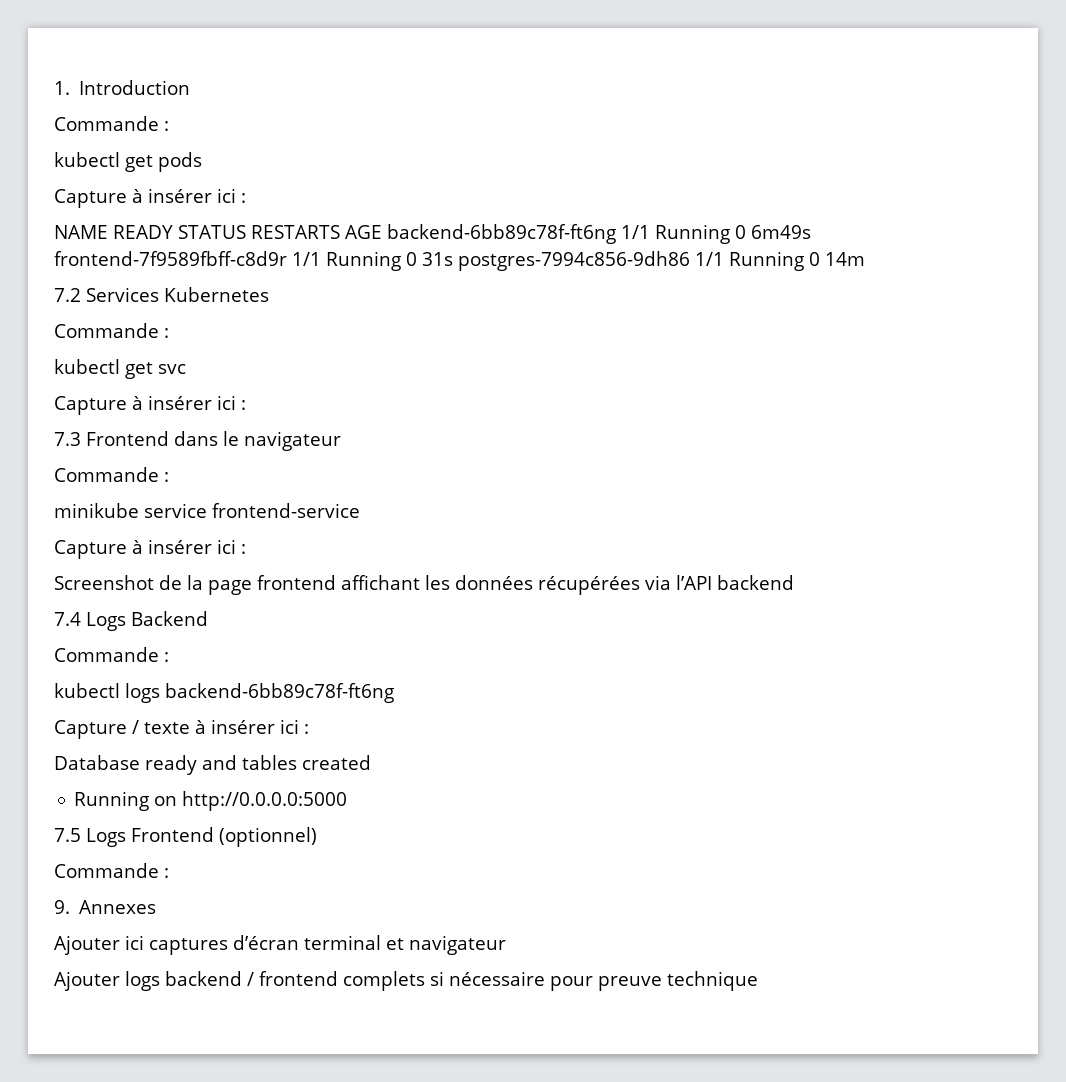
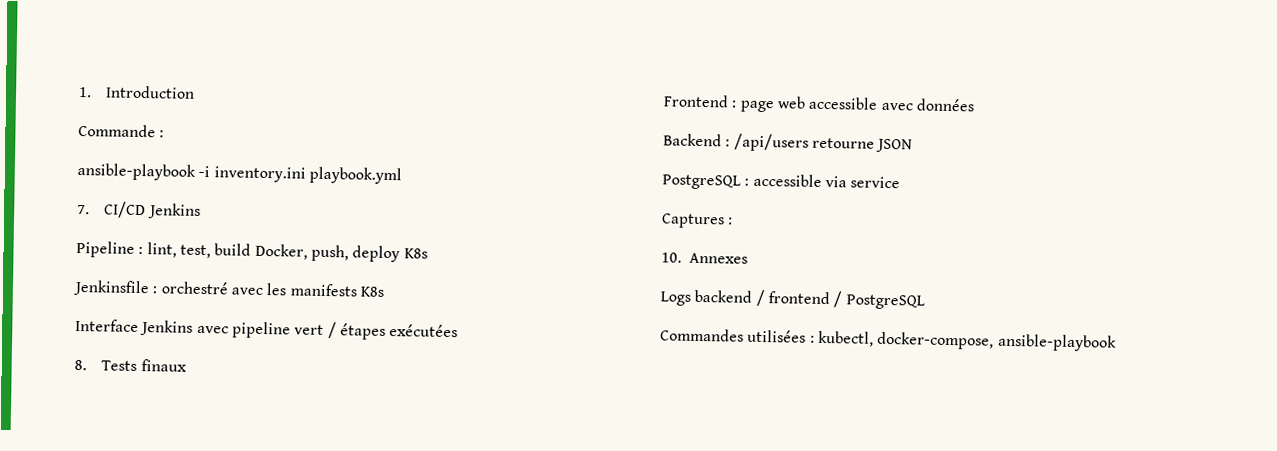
[54,152,202,172] [54,188,246,208] [54,224,811,244] [54,251,865,271] [54,287,269,302] [54,323,169,338] [54,359,186,379] [54,395,246,415] [54,431,341,451] [54,467,169,482] [54,503,360,518] [54,539,246,559] [54,575,794,595] [54,611,208,631] [54,647,169,662] [54,683,394,703] [54,719,309,739] [54,755,371,775] [74,791,348,811] [54,827,317,847] [54,863,169,878] [54,900,70,914] kubectl get pods // Capture à insérer ici : // NAME READY STATUS RESTARTS AGE backend-6bb89c78f-ft6ng 1/1 Running 0 6m49s frontend-7f9589fbff-c8d9r 1/1 Running 0 31s postgres-7994c856-9dh86 1/1 Running 0 14m // 7.2 Services Kubernetes // Commande : // kubectl get svc // Capture à insérer ici : // 7.3 Frontend dans le navigateur // Commande : // minikube service frontend-service // Capture à insérer ici : // Screenshot de la page frontend affichant les données récupérées via l’API backend // 7.4 Logs Backend // Commande : // kubectl logs backend-6bb89c78f-ft6ng // Capture / texte à insérer ici : // Database ready and tables created // Running on http://0.0.0.0:5000 // 7.5 Logs Frontend (optionnel) // Commande : // 9. -> [77,162,402,185] [77,201,201,219] [76,240,428,263] [73,279,384,297] [75,318,459,340] [74,359,187,372] [663,94,975,113] [663,133,914,153] [662,173,901,190] [661,213,734,229] [661,252,682,263] ansible-playbook -i inventory.ini playbook.yml // 7. CI/CD Jenkins // Pipeline : lint, test, build Docker, push, deploy K8s // Jenkinsfile : orchestré avec les manifests K8s // Interface Jenkins avec pipeline vert / étapes exécutées // 8. Tests finaux // Frontend : page web accessible avec données // Backend : /api/users retourne JSON // PostgreSQL : accessible via service // Captures : // 10.
[54,935,506,955] [54,971,758,991] Ajouter ici captures d’écran terminal et navigateur // Ajouter logs backend / frontend complets si nécessaire pour preuve technique -> [660,289,925,310] [660,328,1117,352] Logs backend / frontend / PostgreSQL // Commandes utilisées : kubectl, docker-compose, ansible-playbook

